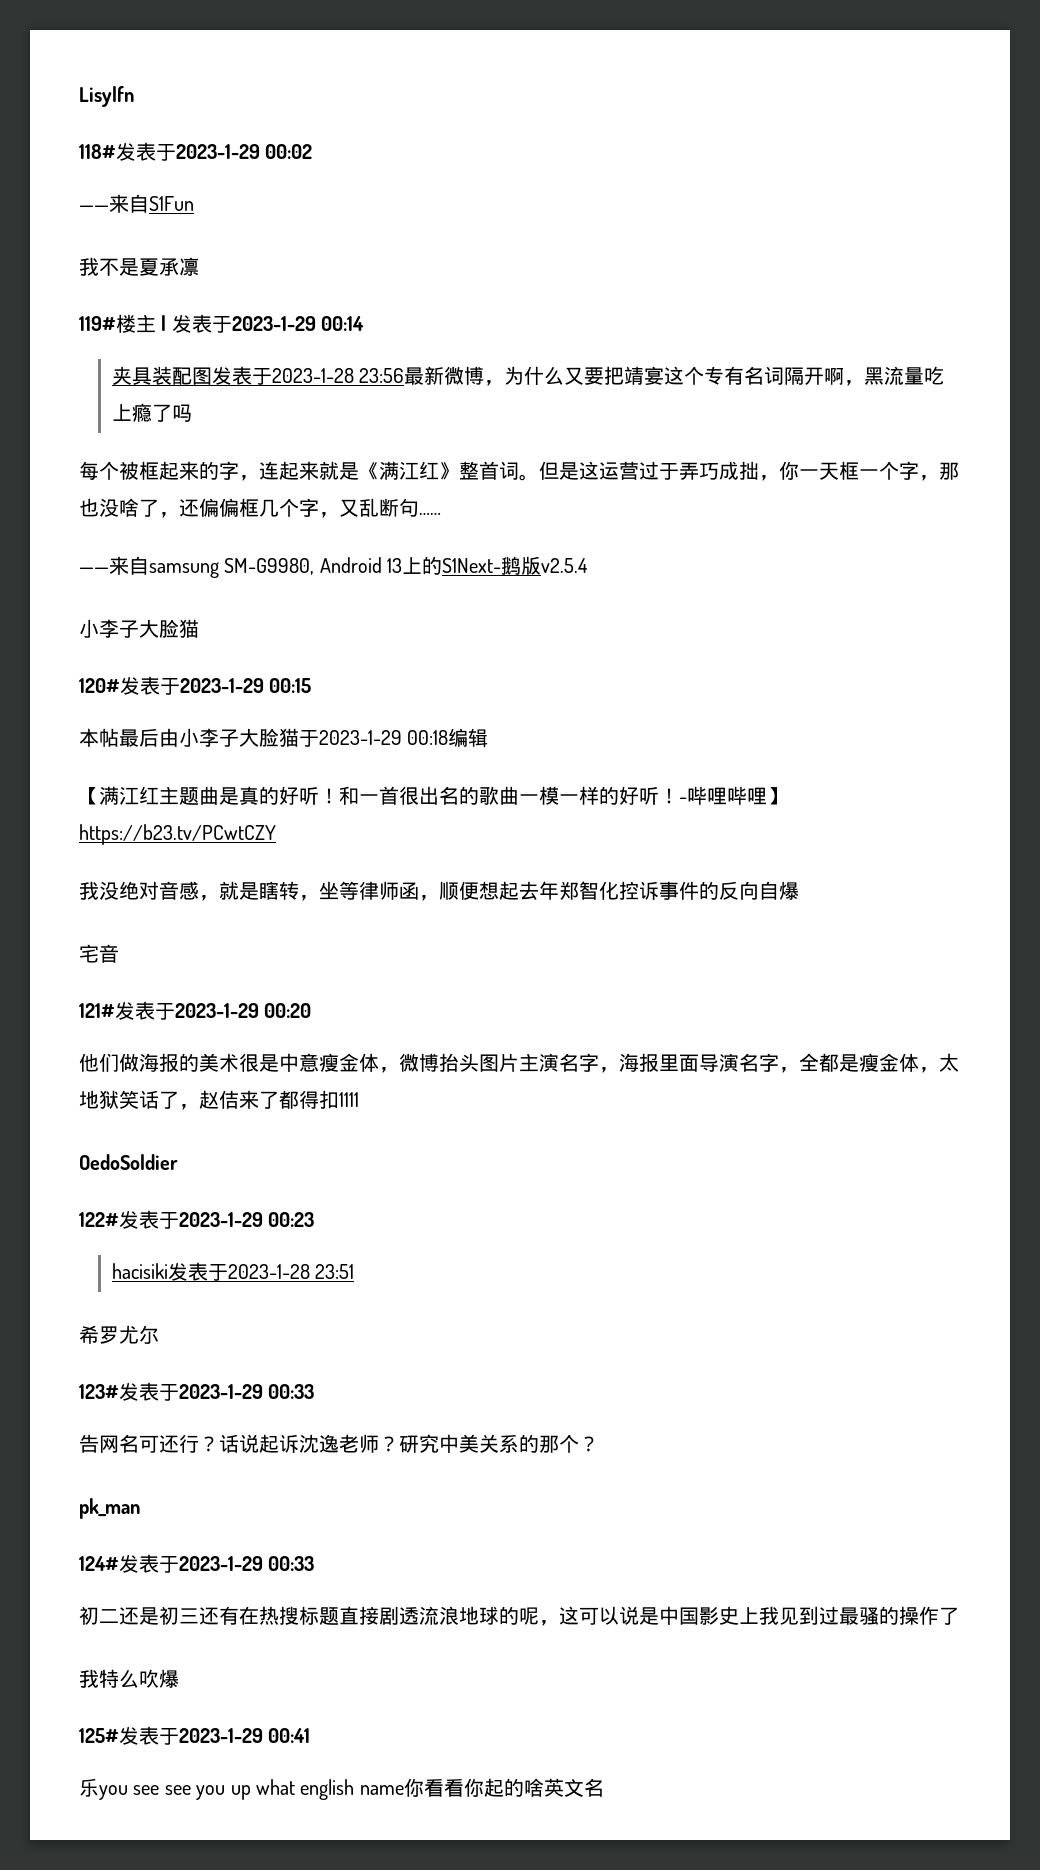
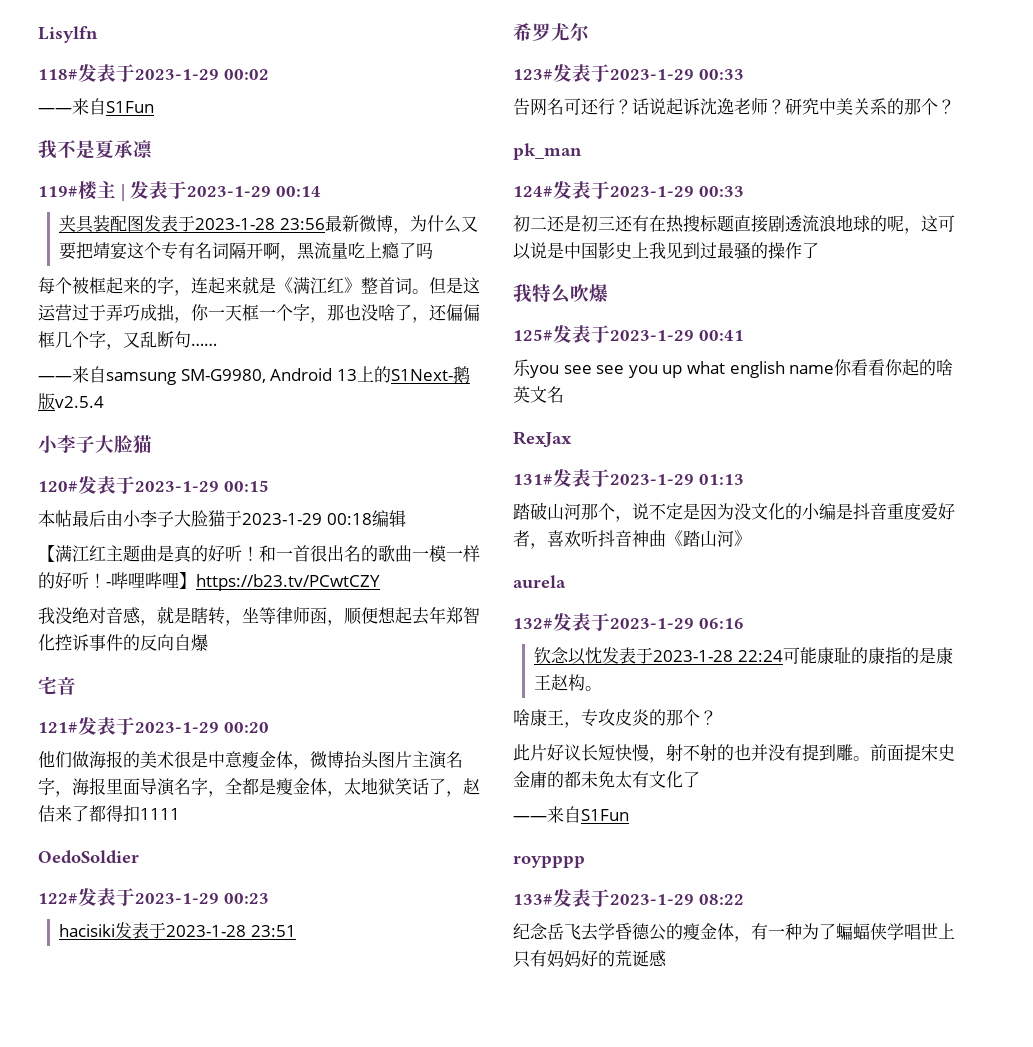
(604, 1787) none -> [513,431,572,448] [513,469,744,487] [513,502,955,522] [513,530,751,549] [513,575,566,589] [513,613,744,631] [534,647,953,665] [534,674,603,691] [513,709,717,728] [513,744,955,763] [513,771,700,788] [513,806,629,823] [513,855,585,868] [513,889,744,907] [513,923,955,942] [513,950,667,968] // RexJax // 131#发表于2023-1-29 01:13 // 踏破山河那个，说不定是因为没文化的小编是抖音重度爱好者，喜欢听抖音神曲《踏山河》 // aurela // 132#发表于2023-1-29 06:16 // 钦念以忱发表于2023-1-28 22:24可能康耻的康指的是康王赵构。 // 啥康王，专攻皮炎的那个？ // 此片好议长短快慢，射不射的也并没有提到雕。前面提宋史金庸的都未免太有文化了 // ——来自S1Fun // roypppp // 133#发表于2023-1-29 08:22 // 纪念岳飞去学昏德公的瘦金体，有一种为了蝙蝠侠学唱世上只有妈妈好的荒诞感

